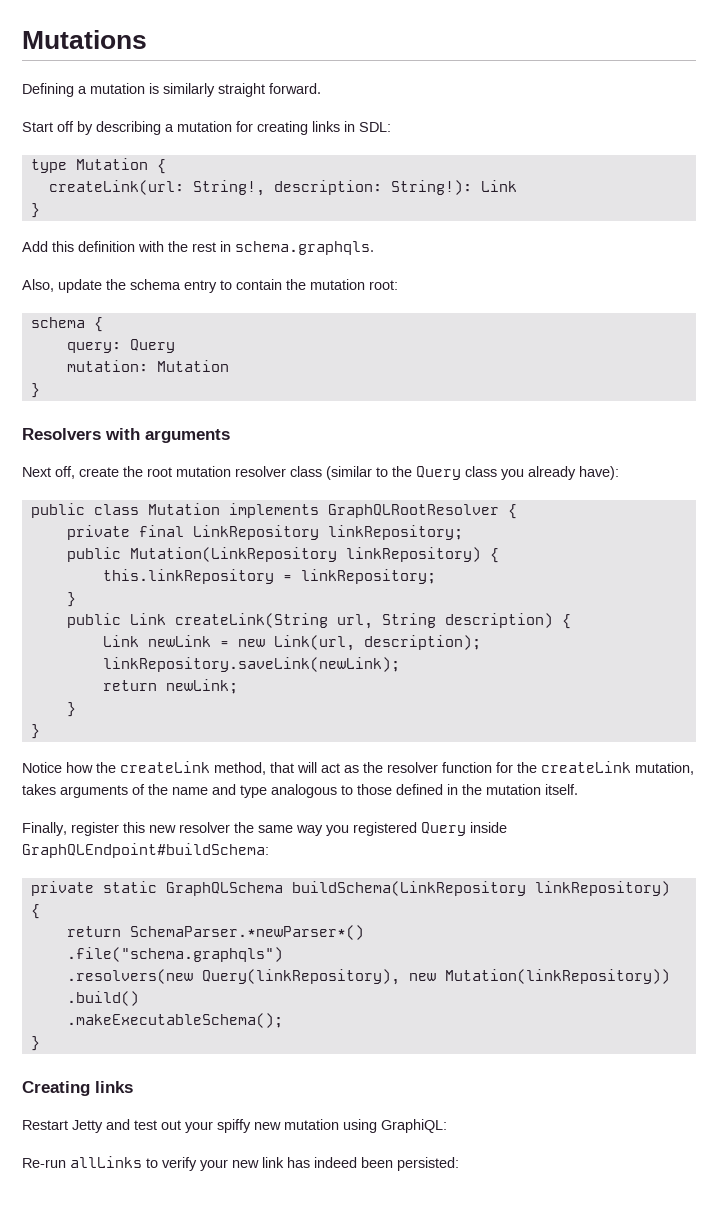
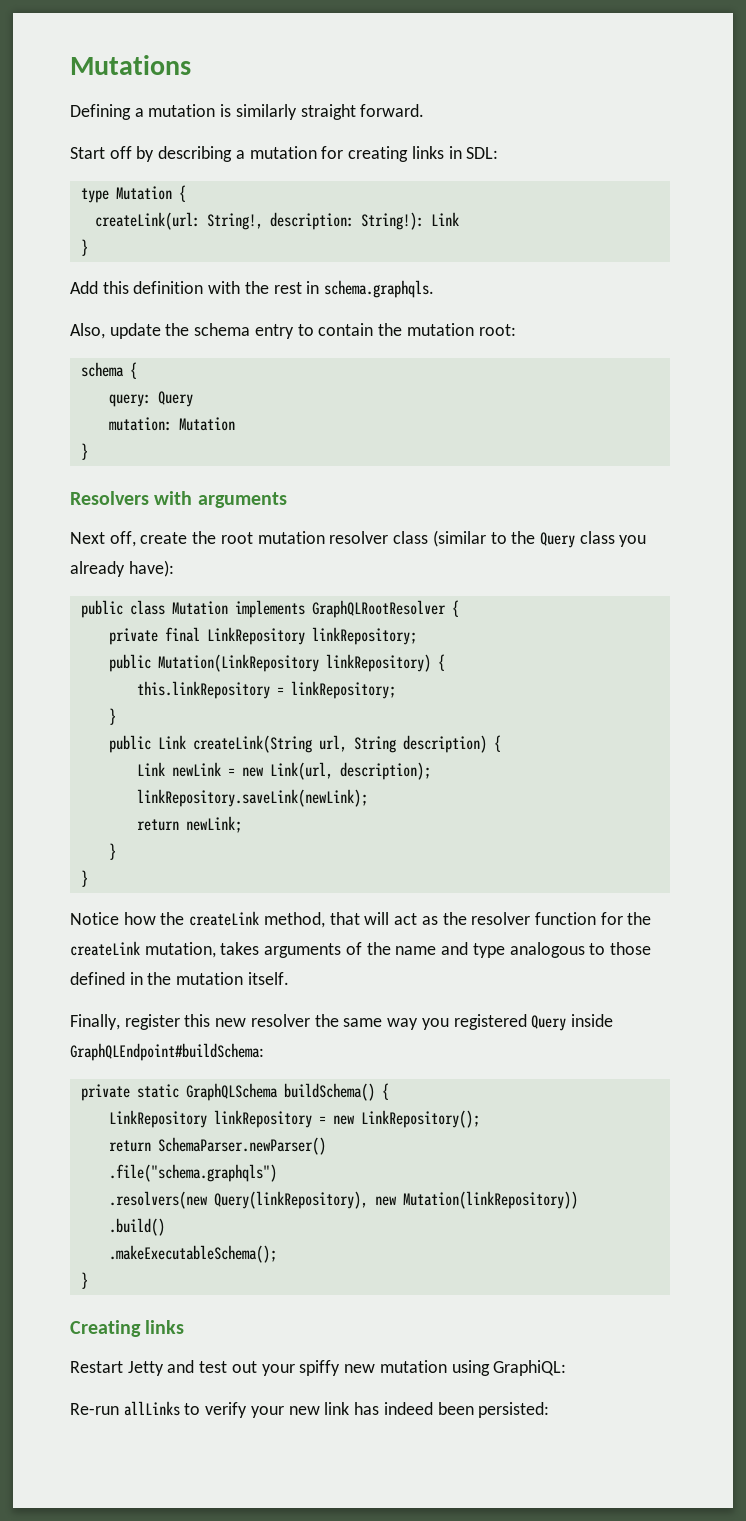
[291,881,670,896] [30,904,40,919] [66,925,364,940] buildSchema(LinkRepository linkRepository) { // return SchemaParser.*newParser*() -> [283,1083,389,1101] [108,1110,480,1128] [108,1137,326,1155] buildSchema() { // LinkRepository linkRepository = new LinkRepository(); // return SchemaParser.newParser()

